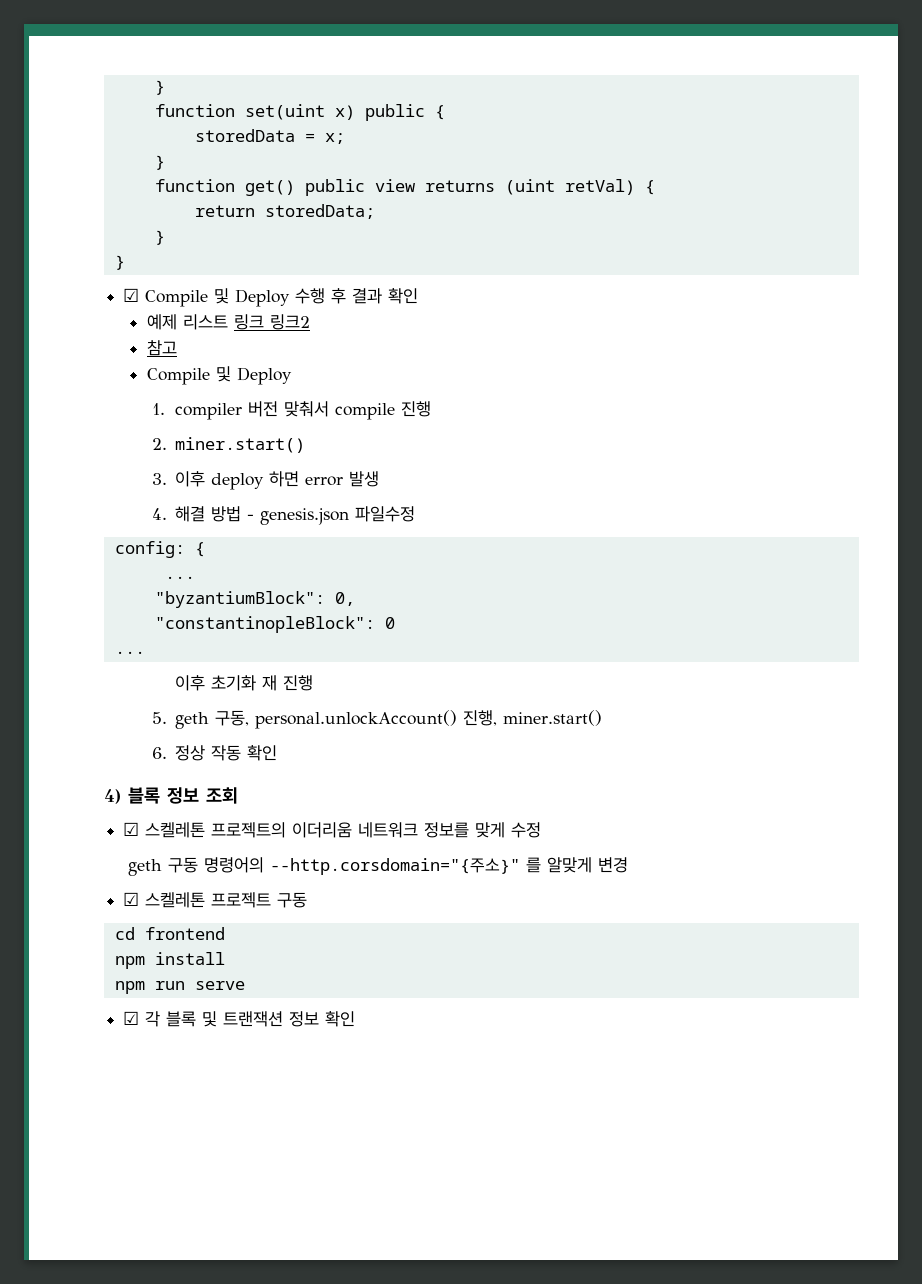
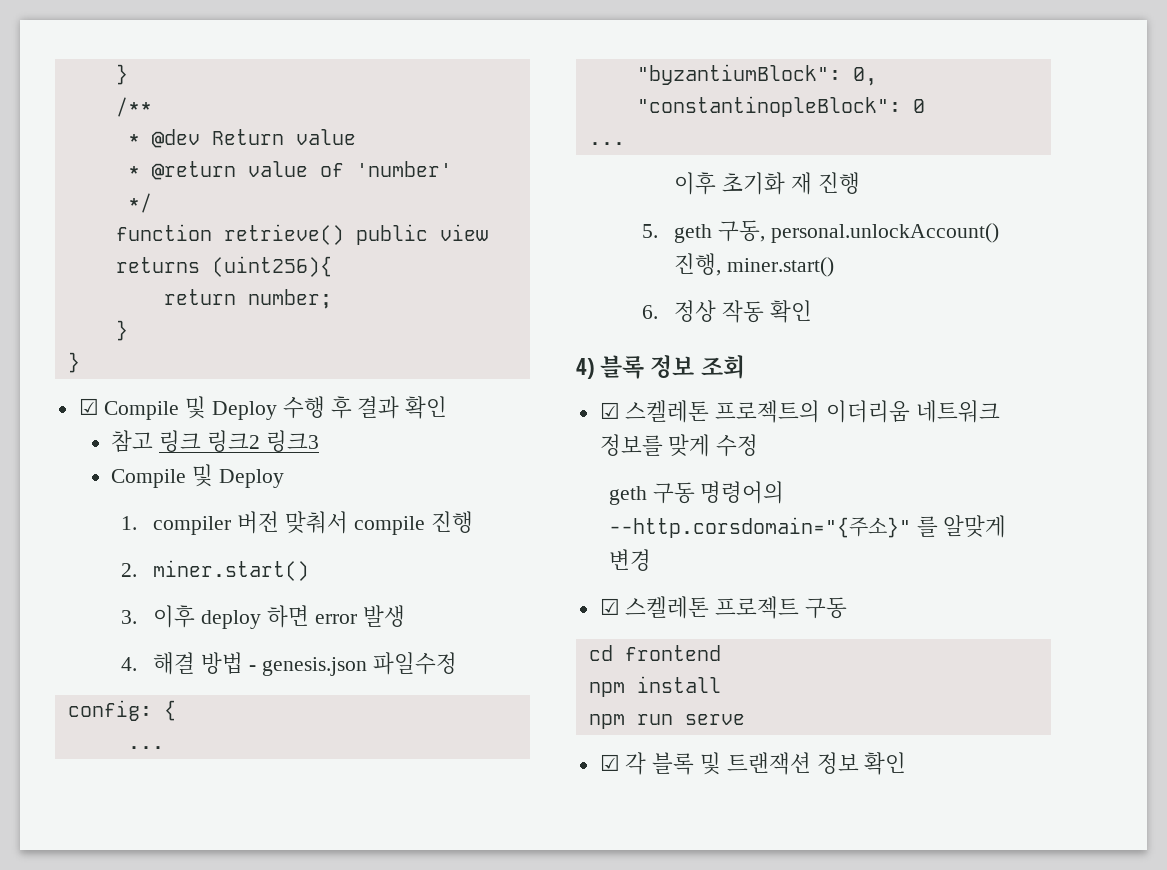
[154,80,165,95] [154,104,445,121] [194,129,345,144] [154,155,165,170] [154,179,295,196] } // function set(uint x) public { // storedData = x; // } // function get() -> [115,64,128,85] [115,97,152,117] [127,129,356,148] [127,161,452,180] [127,193,152,213] [115,224,344,245] } // /** // * @dev Return value // * @return value of 'number' // */ // function retrieve()
[504,179,655,195] (uint retVal) { -> [211,256,332,277] (uint256){
[264,204,375,219] storedData; -> [247,289,332,309] number;
[147,314,229,330] 예제 리스트 -> [111,430,154,452] 참고
[147,340,178,356] // 참고 -> [265,430,319,452] 링크3

